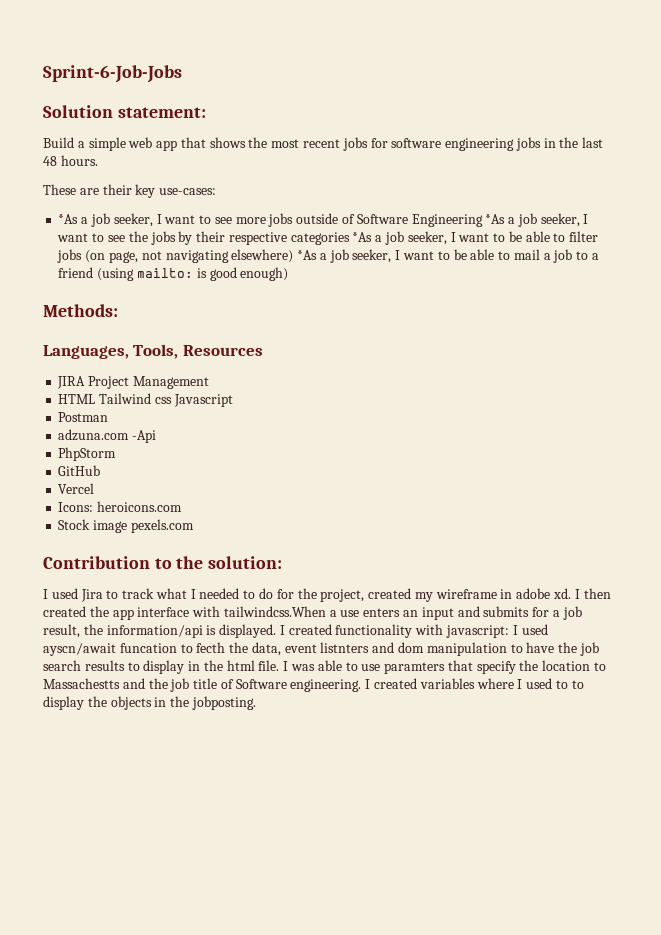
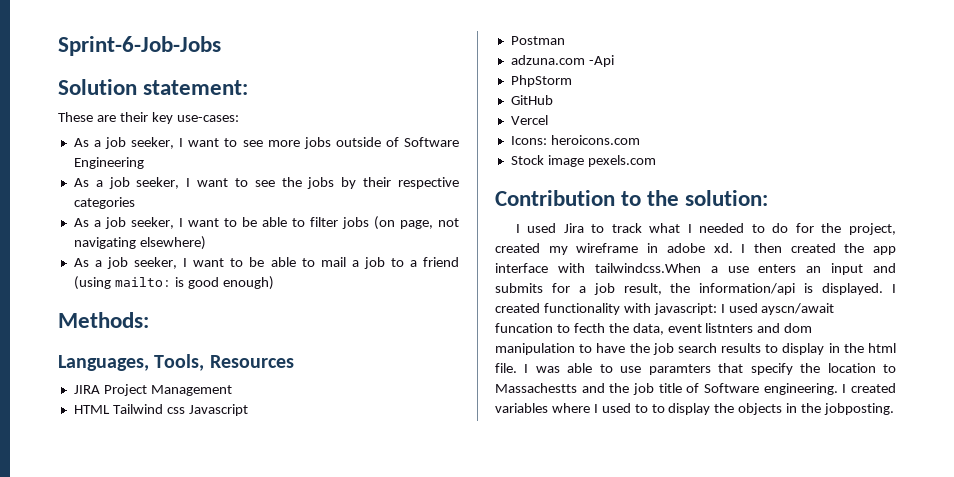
[43,137,604,151] [43,155,98,166] // Build a simple web app that shows the most recent jobs for software engineering jobs in the last 48 hours. -> (249, 87) none
[58,214,79,224] *As -> [73,138,89,147] As
[485,214,506,224] *As -> [73,178,89,187] // As
[352,232,373,242] *As -> [73,218,89,227] // As
[297,250,318,260] *As -> [73,258,89,267] // As

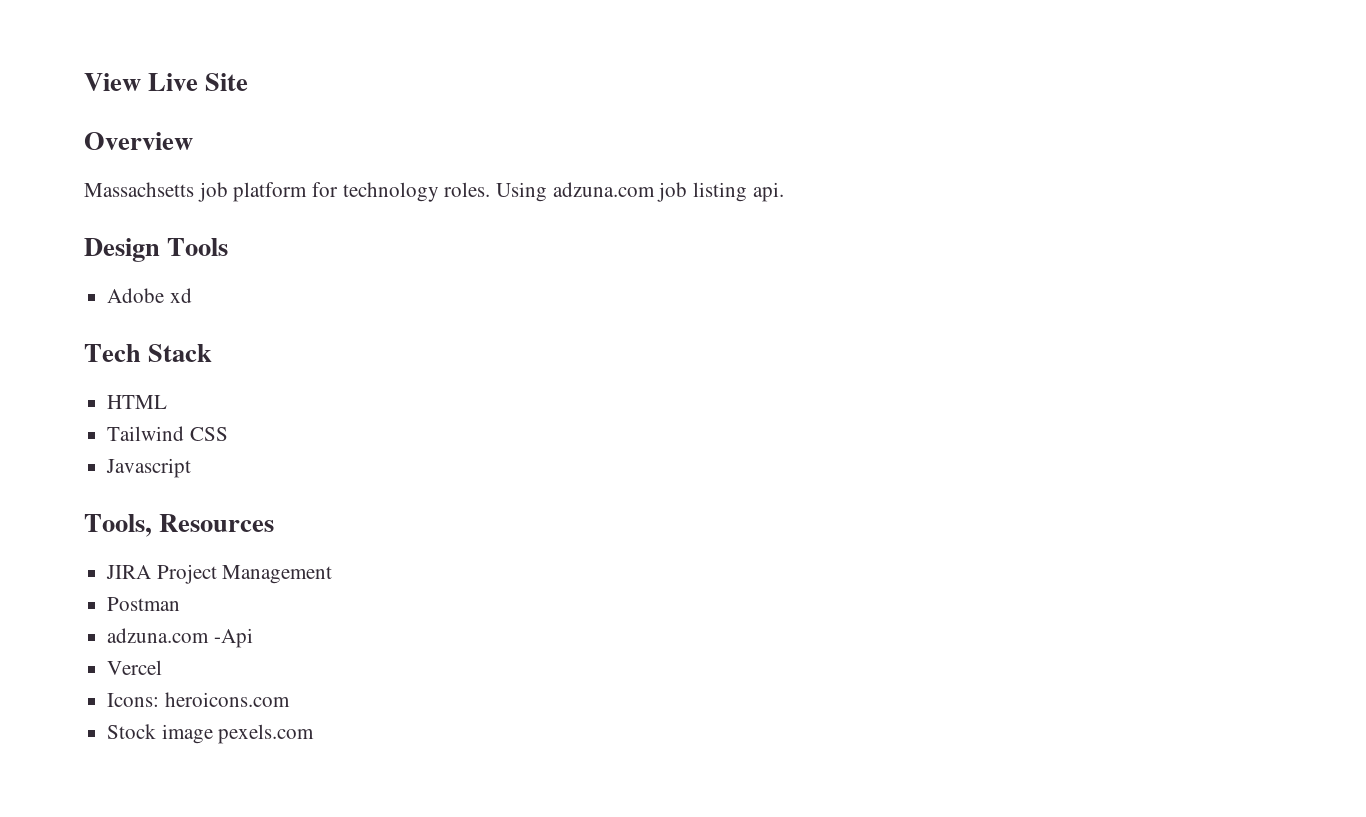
[58,36,221,56] [58,79,249,95] [58,112,239,124] [73,137,459,149] [73,157,144,169] [73,177,459,189] [73,197,135,209] [73,216,460,230] [73,236,206,250] [73,257,459,269] [73,276,274,290] [58,312,149,328] [58,355,149,371] Sprint-6-Job-Jobs // Solution statement: // These are their key use-cases: // As a job seeker, I want to see more jobs outside of Software Engineering // As a job seeker, I want to see the jobs by their respective categories // As a job seeker, I want to be able to filter jobs (on page, not navigating elsewhere) // As a job seeker, I want to be able to mail a job to a friend (using mailto: is good enough) // Methods: // Languages, -> [84,73,249,91] [84,132,193,150] [84,182,784,202] [84,238,229,262] [107,288,192,303] [84,344,213,362] [107,395,168,409] [107,426,228,441] [106,458,192,478] View Live Site // Overview // Massachsetts job platform for technology roles. Using adzuna.com job listing api. // Design Tools // Adobe xd // Tech Stack // HTML // Tailwind CSS // Javascript //
[73,404,248,416] // HTML Tailwind css Javascript -> (333, 574) none
[510,75,572,87] [510,95,553,105] // PhpStorm // GitHub -> (253, 638) none
[495,190,769,206] [515,223,896,235] [495,243,896,255] [495,263,896,275] [495,283,896,295] [495,303,835,315] [495,323,813,335] [495,343,896,355] [495,363,896,375] [495,383,896,395] [495,403,895,415] // Contribution to the solution: // I used Jira to track what I needed to do for the project, created my wireframe in adobe xd. I then created the app interface with tailwindcss.When a use enters an input and submits for a job result, the information/api is displayed. I created functionality with javascript: I used ayscn/await funcation to fecth the data, event listnters and dom manipulation to have the job search results to display in the html file. I was able to use paramters that specify the location to Massachestts and the job title of Software engineering. I created variables where I used to to display the objects in the jobposting. -> (315, 734) none

